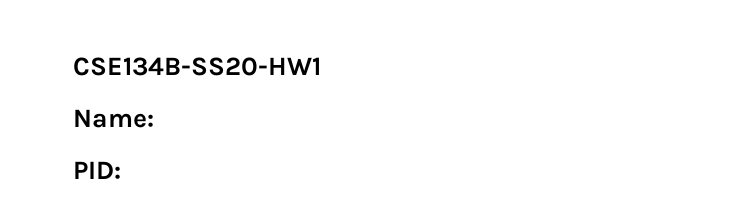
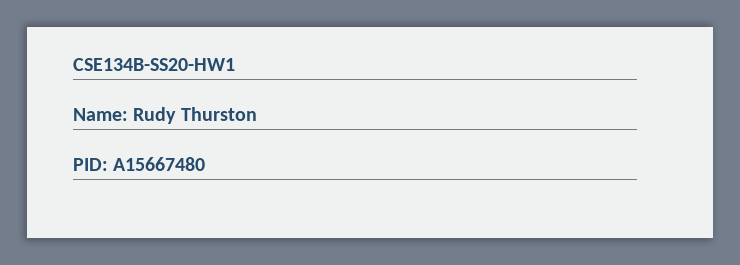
(154, 118) none -> [133,107,257,124] Rudy Thurston
(121, 170) none -> [113,157,206,171] A15667480

